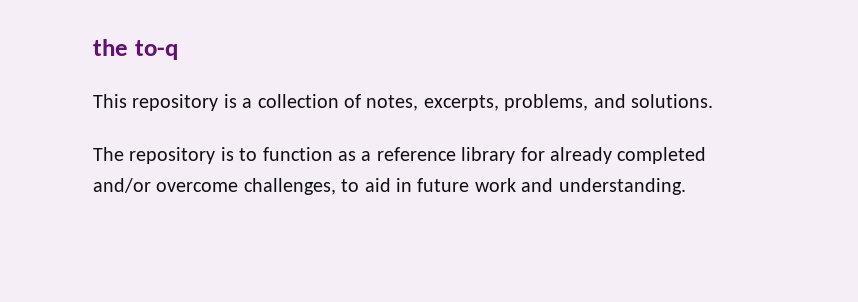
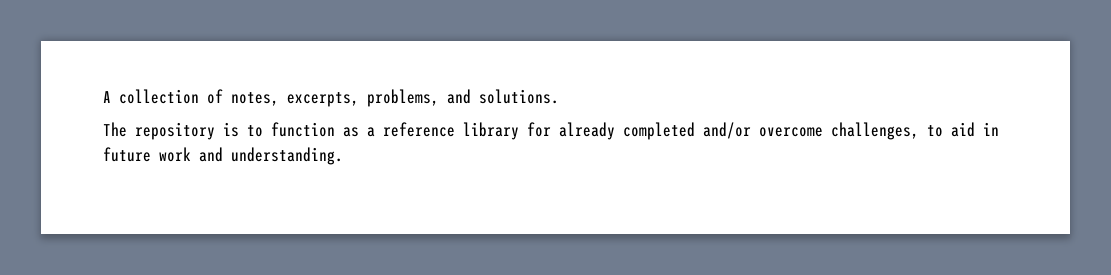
[93,39,178,60] [93,94,253,111] the to-q // This repository is a -> [103,91,111,103] A

